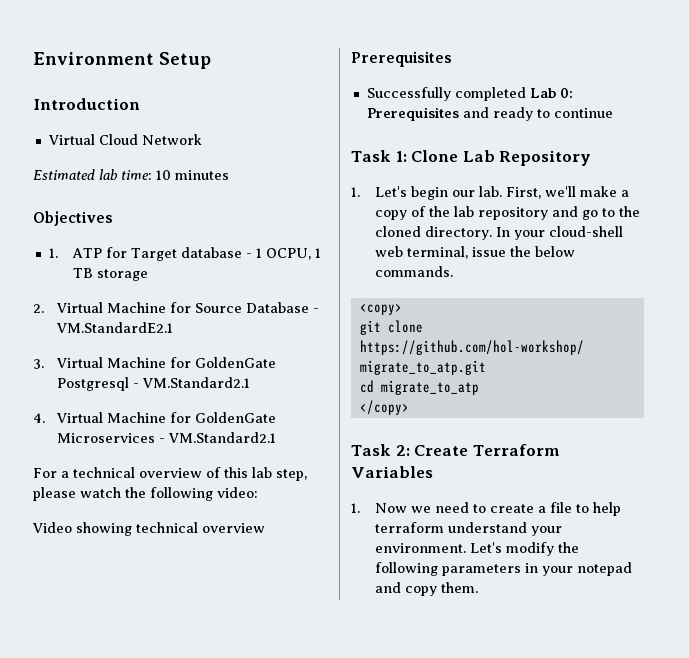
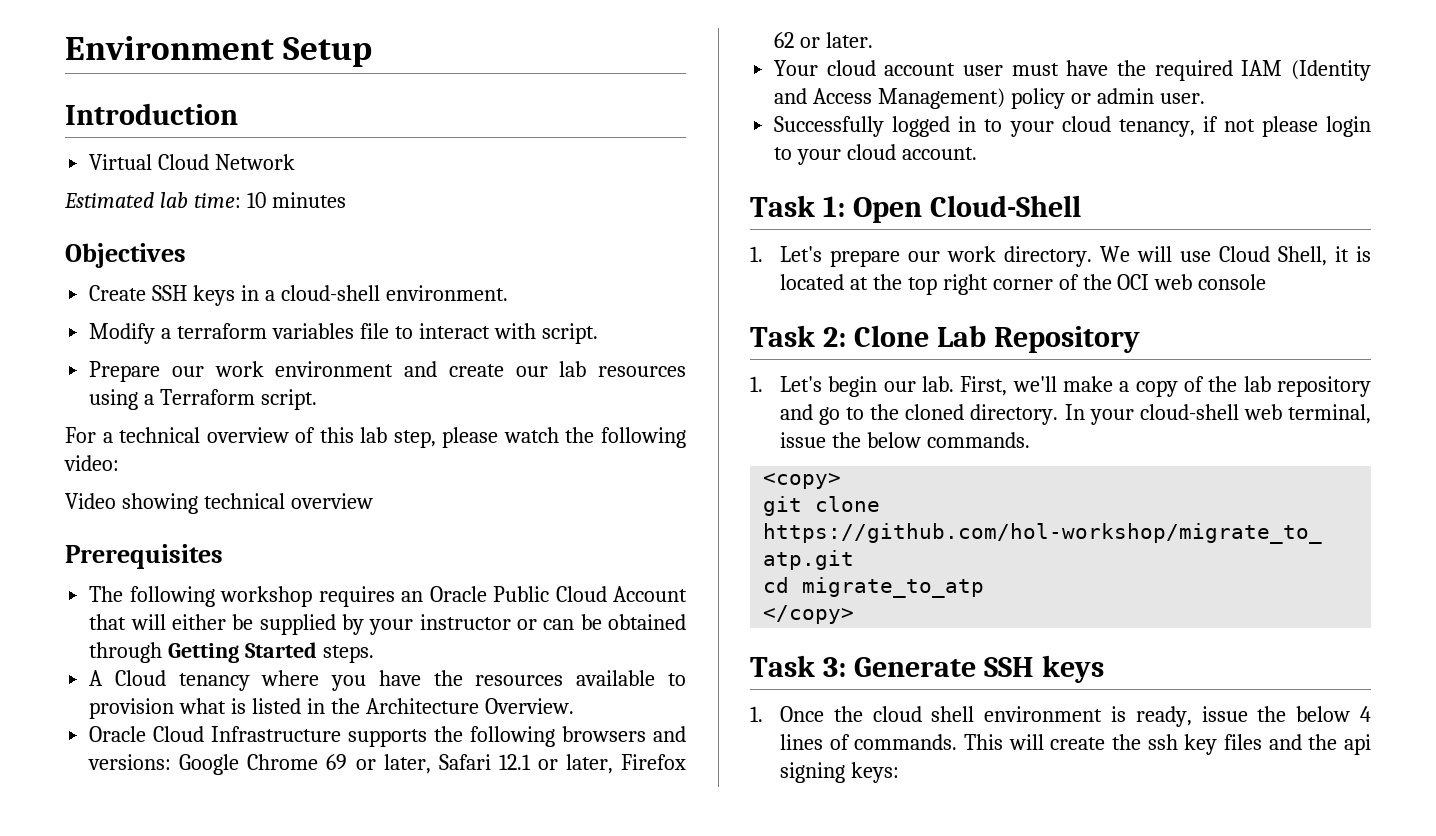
[48,247,321,261] [72,268,148,281] [33,302,319,313] [55,322,173,333] [33,357,276,369] [56,377,250,391] [33,412,276,423] [56,432,276,443] 1. ATP for Target database - 1 OCPU, 1 TB storage // 2. Virtual Machine for Source Database - VM.StandardE2.1 // 3. Virtual Machine for GoldenGate Postgresql - VM.Standard2.1 // 4. Virtual Machine for GoldenGate Microservices - VM.Standard2.1 -> [89,285,508,306] [89,323,598,344] [89,361,687,382] [89,389,318,410] Create SSH keys in a cloud-shell environment. // Modify a terraform variables file to interact with script. // Prepare our work environment and create our lab resources using a Terraform script.
[366,87,573,101] [366,107,613,121] [351,150,407,162] Successfully completed Lab 0: Prerequisites and ready to continue // Task 1: -> [89,586,688,607] [89,614,686,635] [89,642,375,663] [89,670,686,691] [89,698,574,719] [89,726,686,747] [88,754,686,775] [774,32,874,48] [774,60,1371,81] [774,88,1205,109] [774,116,1371,137] [774,144,978,165] [750,195,1081,223] [750,246,1371,267] [779,274,1267,295] [750,325,846,347] The following workshop requires an Oracle Public Cloud Account that will either be supplied by your instructor or can be obtained through Getting Started steps. // A Cloud tenancy where you have the resources available to provision what is listed in the Architecture Overview. // Oracle Cloud Infrastructure supports the following browsers and versions: Google Chrome 69 or later, Safari 12.1 or later, Firefox 62 or later. // Your cloud account user must have the required IAM (Identity and Access Management) policy or admin user. // Successfully logged in to your cloud tenancy, if not please login to your cloud account. // Task 1: Open Cloud-Shell // 1. Let's prepare our work directory. We will use Cloud Shell, it is located at the top right corner of the OCI web console // Task 2:
[395,444,560,456] [351,466,433,478] [351,502,621,516] [374,522,562,536] [374,542,579,556] [374,562,632,576] [374,582,478,596] 2: Create Terraform Variables // 1. Now we need to create a file to help terraform understand your environment. Let's modify the following parameters in your notepad and copy them. -> [822,655,1104,683] [750,706,1371,727] [779,734,1371,755] [779,762,899,783] 3: Generate SSH keys // 1. Once the cloud shell environment is ready, issue the below 4 lines of commands. This will create the ssh key files and the api signing keys:

